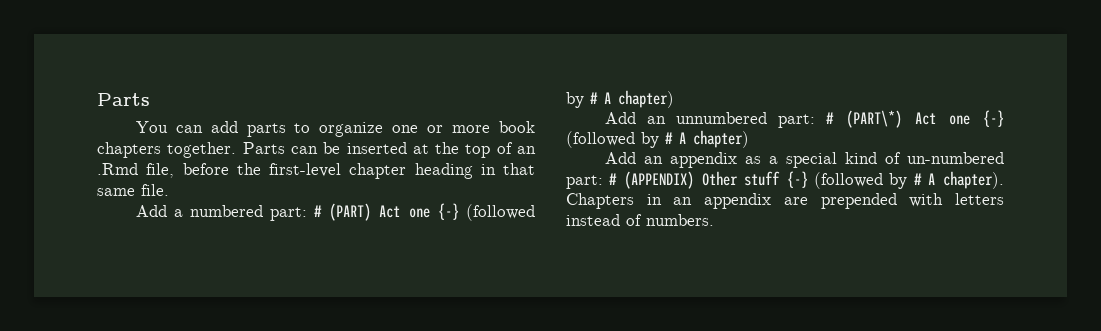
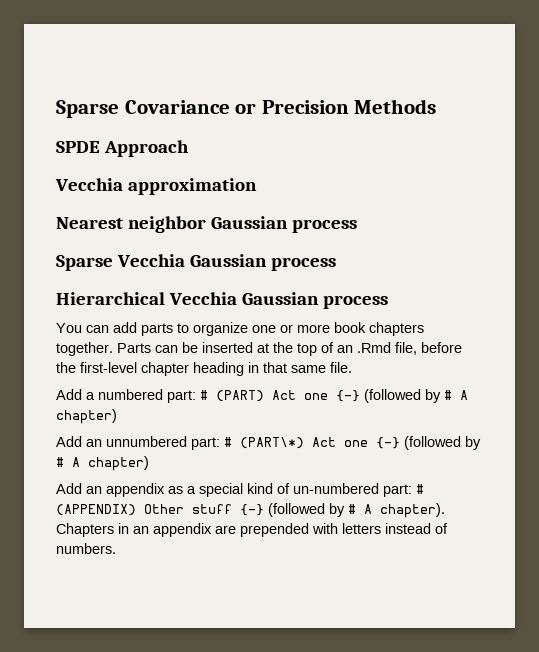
[97,93,150,106] Parts -> [56,99,437,118] [56,140,189,157] [55,178,257,195] [56,216,357,233] [56,254,336,271] [56,292,388,309] Sparse Covariance or Precision Methods // SPDE Approach // Vecchia approximation // Nearest neighbor Gaussian process // Sparse Vecchia Gaussian process // Hierarchical Vecchia Gaussian process

